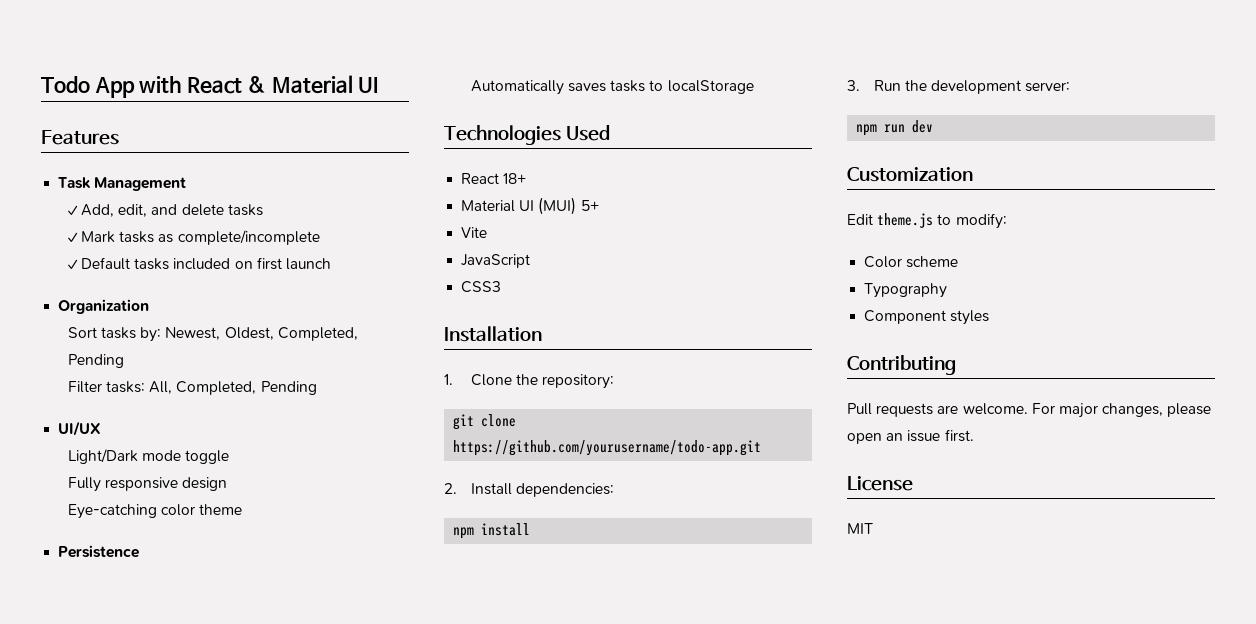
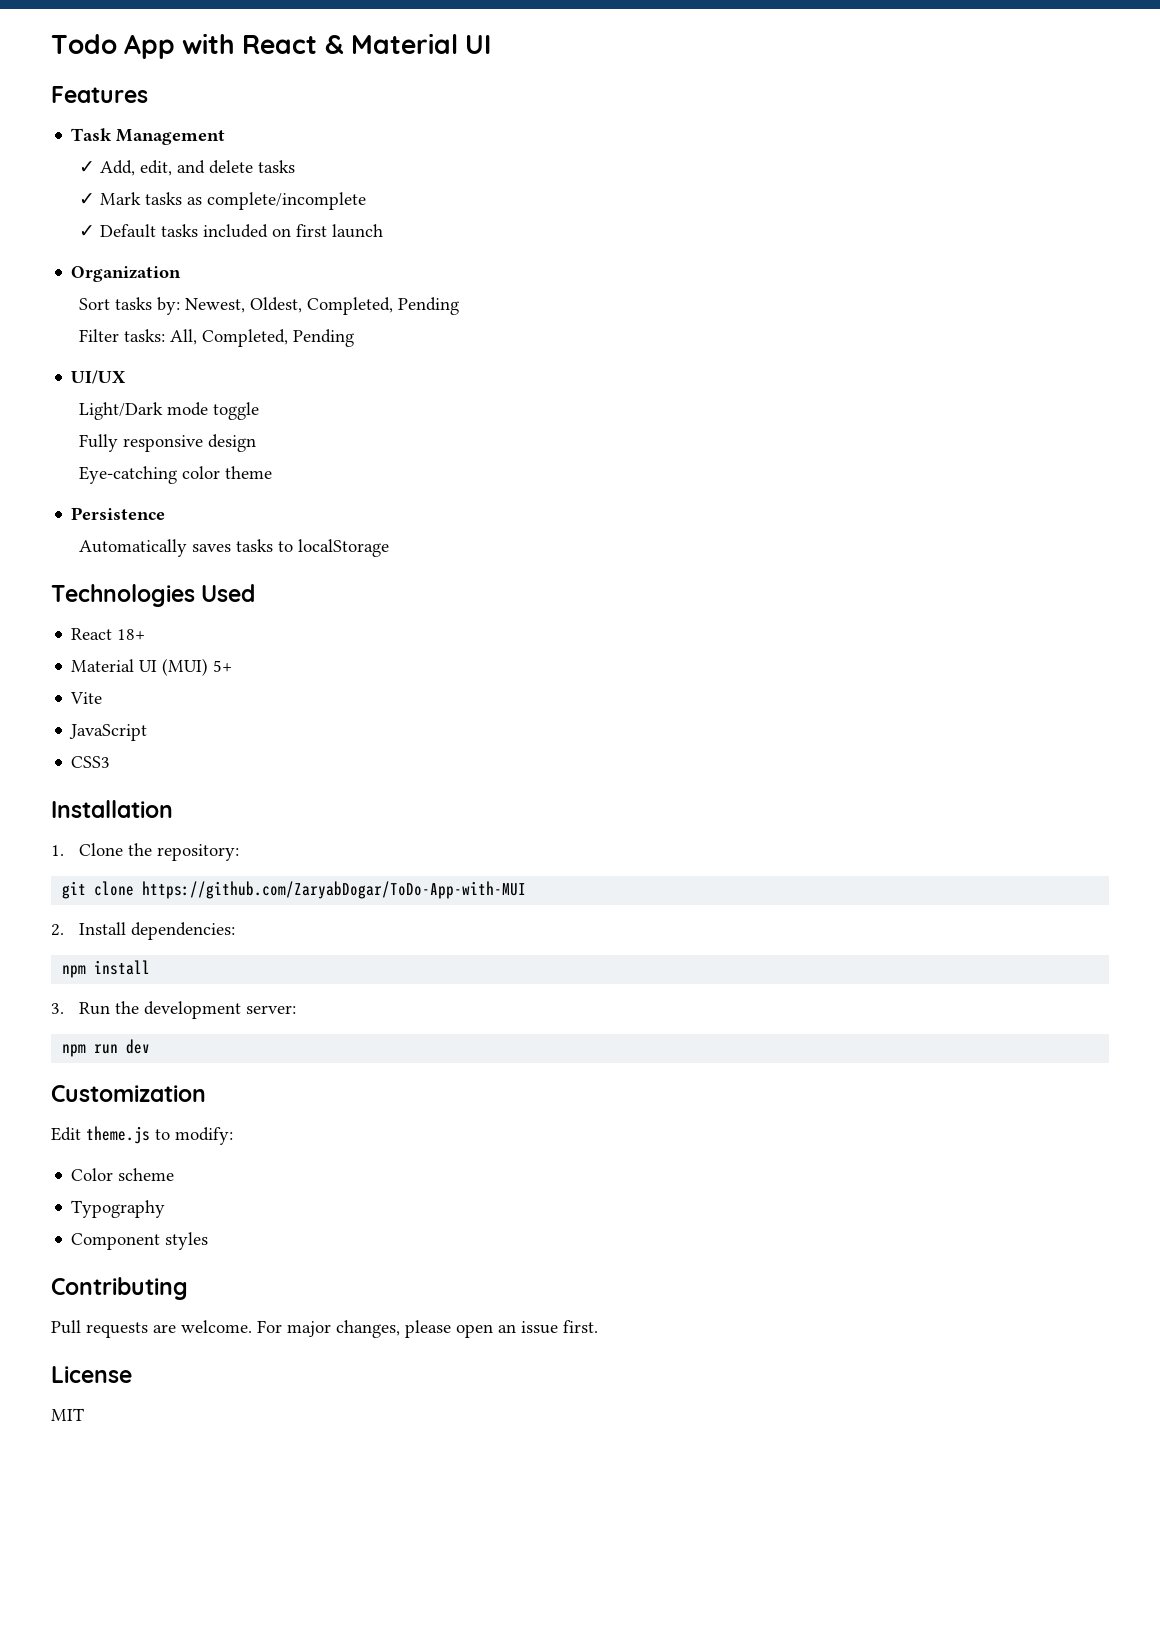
[453,440,762,456] https://github.com/yourusername/todo-app.git -> [142,881,527,899] https://github.com/ZaryabDogar/ToDo-App-with-MUI

